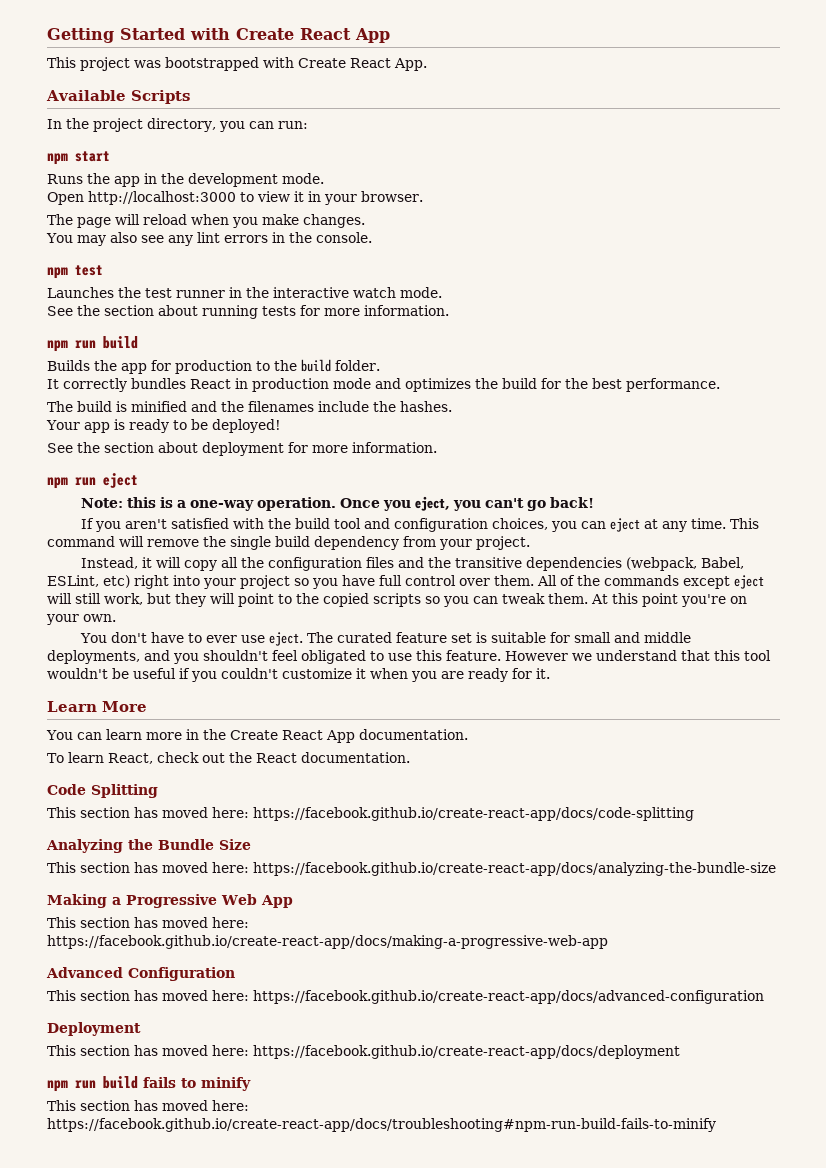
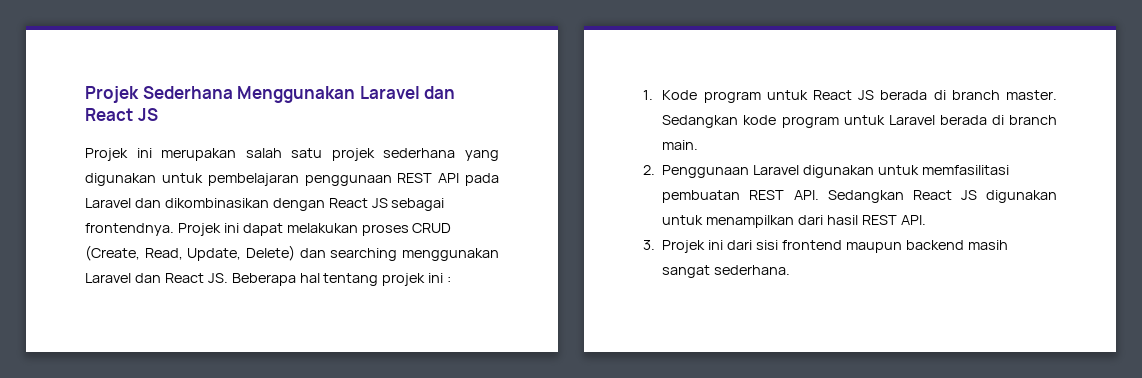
[47,28,390,43] [47,57,427,71] [46,90,190,104] [47,118,308,132] [47,151,110,165] [47,173,324,187] [47,191,423,205] [47,214,365,228] [46,232,372,246] [47,265,103,279] [47,287,442,298] [47,305,449,319] [47,336,138,352] [47,359,380,374] [47,378,720,392] [47,401,452,412] [46,419,281,433] [47,442,437,456] [47,473,138,489] [80,496,594,511] [80,518,759,532] [47,536,530,550] [80,557,744,571] [47,575,764,589] [47,593,747,607] [46,614,116,625] [79,632,691,646] [47,650,771,664] [47,668,550,682] [47,701,147,712] [46,729,468,743] [47,752,410,764] [47,784,158,798] [47,807,694,821] [46,839,251,853] [47,862,776,876] [47,894,293,908] [47,917,249,928] [47,935,608,949] [46,967,235,981] [47,990,764,1004] [47,1022,141,1036] [47,1045,680,1059] [47,1076,251,1092] [47,1100,249,1111] [47,1118,716,1132] Getting Started with Create React App // This project was bootstrapped with Create React App. // Available Scripts // In the project directory, you can run: // npm start // Runs the app in the development mode. // Open http://localhost:3000 to view it in your browser. // The page will reload when you make changes. // You may also see any lint errors in the console. // npm test // Launches the test runner in the interactive watch mode. // See the section about running tests for more information. // npm run build // Builds the app for production to the build folder. // It correctly bundles React in production mode and optimizes the build for the best performance. // The build is minified and the filenames include the hashes. // Your app is ready to be deployed! // See the section about deployment for more information. // npm run eject // Note: this is a one-way operation. Once you eject, you can't go back! // If you aren't satisfied with the build tool and configuration choices, you can eject at any time. This command will remove the single build dependency from your project. // Instead, it will copy all the configuration files and the transitive dependencies (webpack, Babel, ESLint, etc) right into your project so you have full control over them. All of the commands except eject will still work, but they will point to the copied scripts so you can tweak them. At this point you're on your own. // You don't have to ever use eject. The curated feature set is suitable for small and middle deployments, and you shouldn't feel obligated to use this feature. However we understand that this tool wouldn't be useful if you couldn't customize it when you are ready for it. // Learn More // You can learn more in the Create React App documentation. // To learn React, check out the React documentation. // Code Splitting // This section has moved here: https://facebook.github.io/create-react-app/docs/code-splitting // Analyzing the Bundle Size // This section has moved here: https://facebook.github.io/create-react-app/docs/analyzing-the-bundle-size // Making a Progressive Web App // This section has moved here: https://facebook.github.io/create-react-app/docs/making-a-progressive-web-app // Advanced Configuration // This section has moved here: https://facebook.github.io/create-react-app/docs/advanced-configuration // Deployment // This section has moved here: https://facebook.github.io/create-react-app/docs/deployment // npm run build fails to minify // This section has moved here: https://facebook.github.io/create-react-app/docs/troubleshooting#npm-run-build-fails-to-minify -> [85,86,456,103] [85,108,158,121] [85,148,499,161] [85,173,499,186] [85,198,445,211] [85,223,452,236] [85,245,499,261] [85,273,452,286] [643,90,1057,103] [662,115,1057,128] [662,140,699,150] [643,165,1009,178] [662,190,1057,203] [662,215,926,228] [643,240,1008,253] [662,265,791,278] Projek Sederhana Menggunakan Laravel dan React JS // Projek ini merupakan salah satu projek sederhana yang digunakan untuk pembelajaran penggunaan REST API pada Laravel dan dikombinasikan dengan React JS sebagai frontendnya. Projek ini dapat melakukan proses CRUD (Create, Read, Update, Delete) dan searching menggunakan Laravel dan React JS. Beberapa hal tentang projek ini : // 1. Kode program untuk React JS berada di branch master. Sedangkan kode program untuk Laravel berada di branch main. // 2. Penggunaan Laravel digunakan untuk memfasilitasi pembuatan REST API. Sedangkan React JS digunakan untuk menampilkan dari hasil REST API. // 3. Projek ini dari sisi frontend maupun backend masih sangat sederhana.

